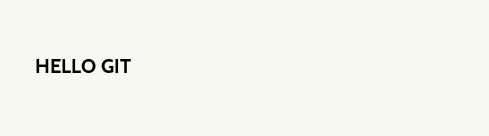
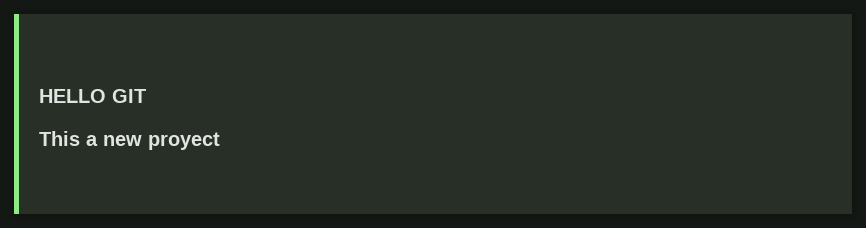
(132, 66) none -> [39,131,220,150] // This a new proyect

